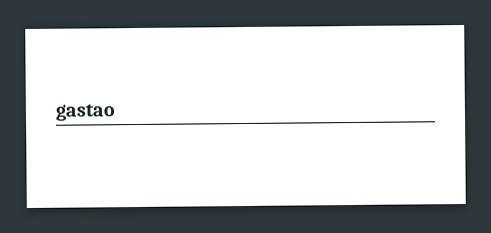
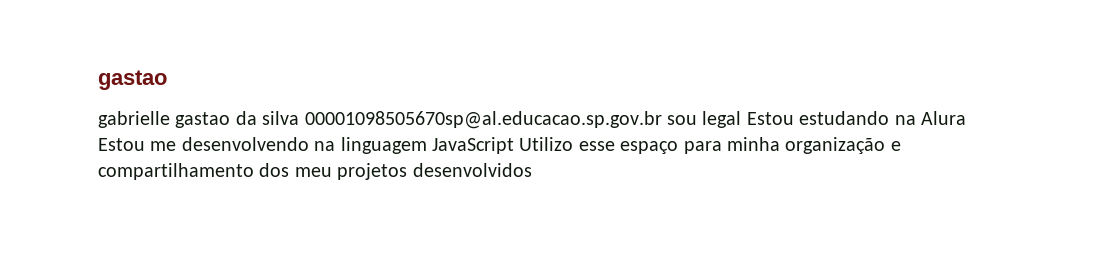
[55,104,116,121] gastao -> [98,70,167,90] [98,111,966,129] [98,137,901,154] [98,163,532,180] gastao // gabrielle gastao da silva 00001098505670sp@al.educacao.sp.gov.br sou legal Estou estudando na Alura Estou me desenvolvendo na linguagem JavaScript Utilizo esse espaço para minha organização e compartilhamento dos meu projetos desenvolvidos

